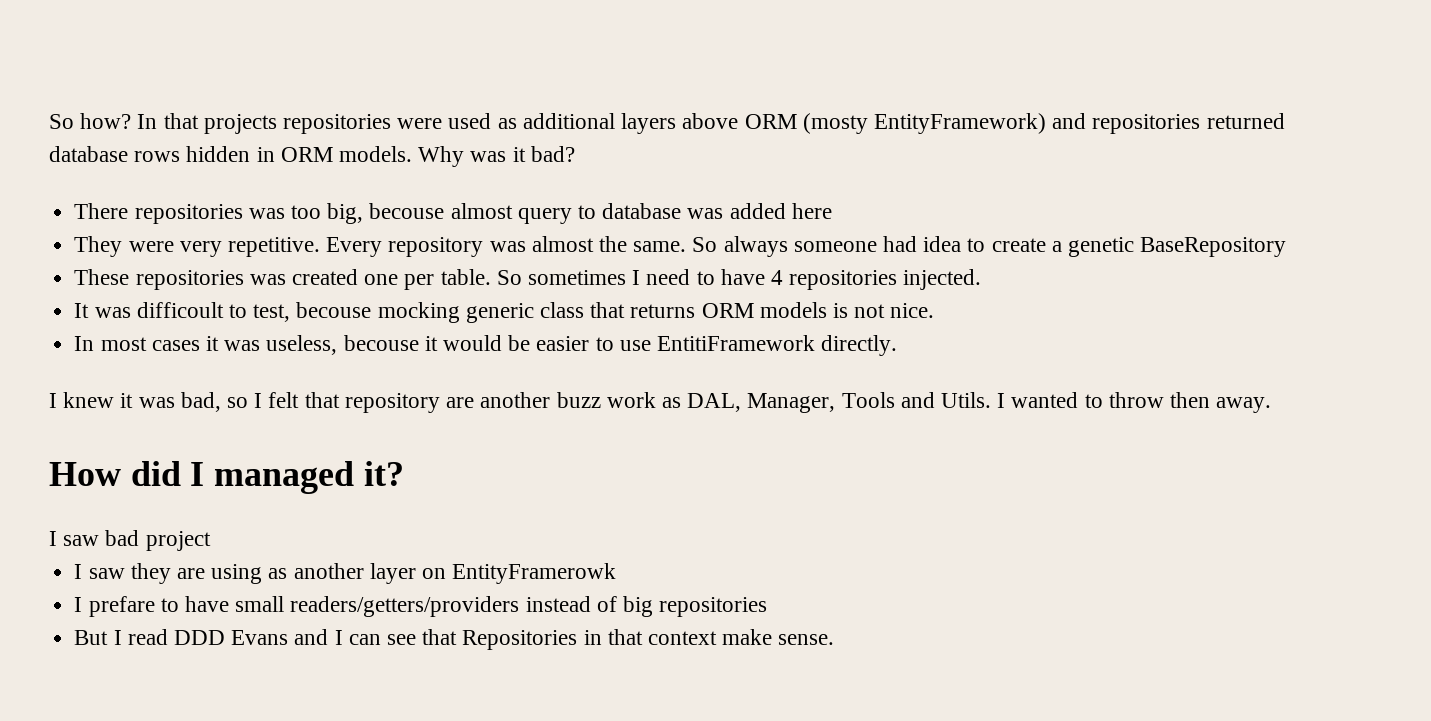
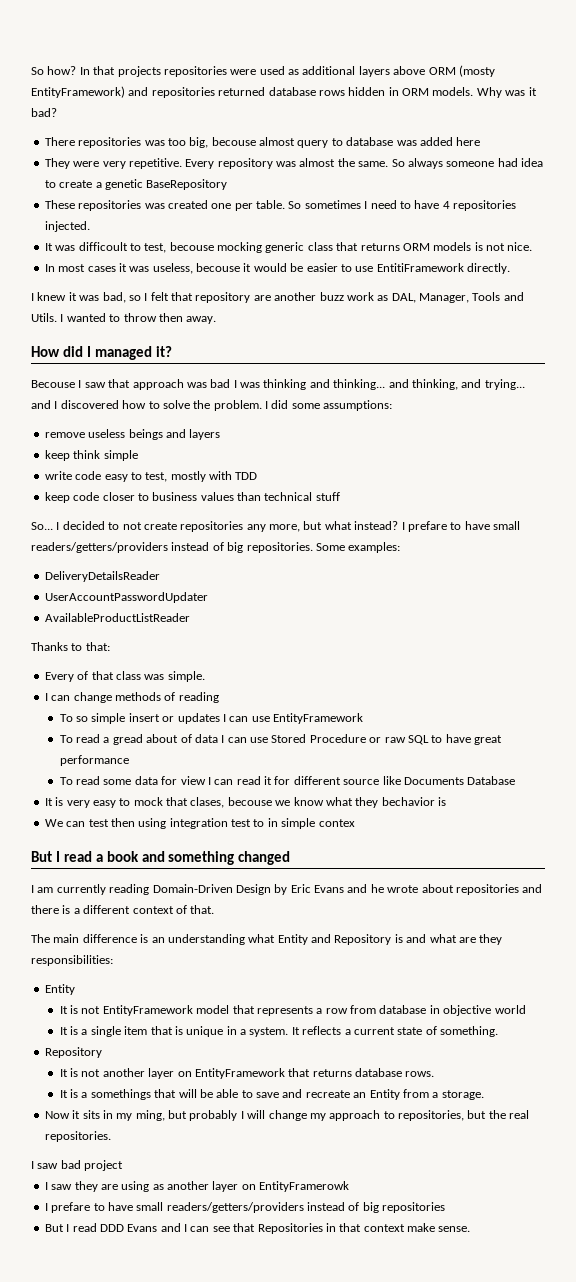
(404, 473) none -> [31,379,525,390] [31,400,393,411] [44,429,221,440] [44,450,138,461] [44,471,258,482] [44,492,340,503] [31,521,520,532] [31,542,401,553] [44,571,160,582] [44,592,208,603] [44,613,190,622] [31,642,110,651] [44,671,205,682] [44,692,219,703] [59,713,364,724] [59,734,503,745] [59,755,129,766] [59,776,516,785] [44,797,446,808] [44,818,355,829] [31,851,291,865] [31,884,543,895] [31,905,215,914] [31,934,503,945] [31,955,113,966] [44,984,75,995] [59,1005,526,1016] [59,1026,499,1037] [44,1047,102,1058] [59,1068,435,1079] [59,1089,484,1100] [44,1110,530,1121] [44,1131,111,1142] // Becouse I saw that approach was bad I was thinking and thinking... and thinking, and trying... and I discovered how to solve the problem. I did some assumptions: // remove useless beings and layers // keep think simple // write code easy to test, mostly with TDD // keep code closer to business values than technical stuff // So... I decided to not create repositories any more, but what instead? I prefare to have small readers/getters/providers instead of big repositories. Some examples: // DeliveryDetailsReader // UserAccountPasswordUpdater // AvailableProductListReader // Thanks to that: // Every of that class was simple. // I can change methods of reading // To so simple insert or updates I can use EntityFramework // To read a gread about of data I can use Stored Procedure or raw SQL to have great performance // To read some data for view I can read it for different source like Documents Database // It is very easy to mock that clases, becouse we know what they bechavior is // We can test then using integration test to in simple contex // But I read a book and something changed // I am currently reading Domain-Driven Design by Eric Evans and he wrote about repositories and there is a different context of that. // The main difference is an understanding what Entity and Repository is and what are they responsibilities: // Entity // It is not EntityFramework model that represents a row from database in objective world // It is a single item that is unique in a system. It reflects a current state of something. // Repository // It is not another layer on EntityFramework that returns database rows. // It is a somethings that will be able to save and recreate an Entity from a storage. // Now it sits in my ming, but probably I will change my approach to repositories, but the real repositories.

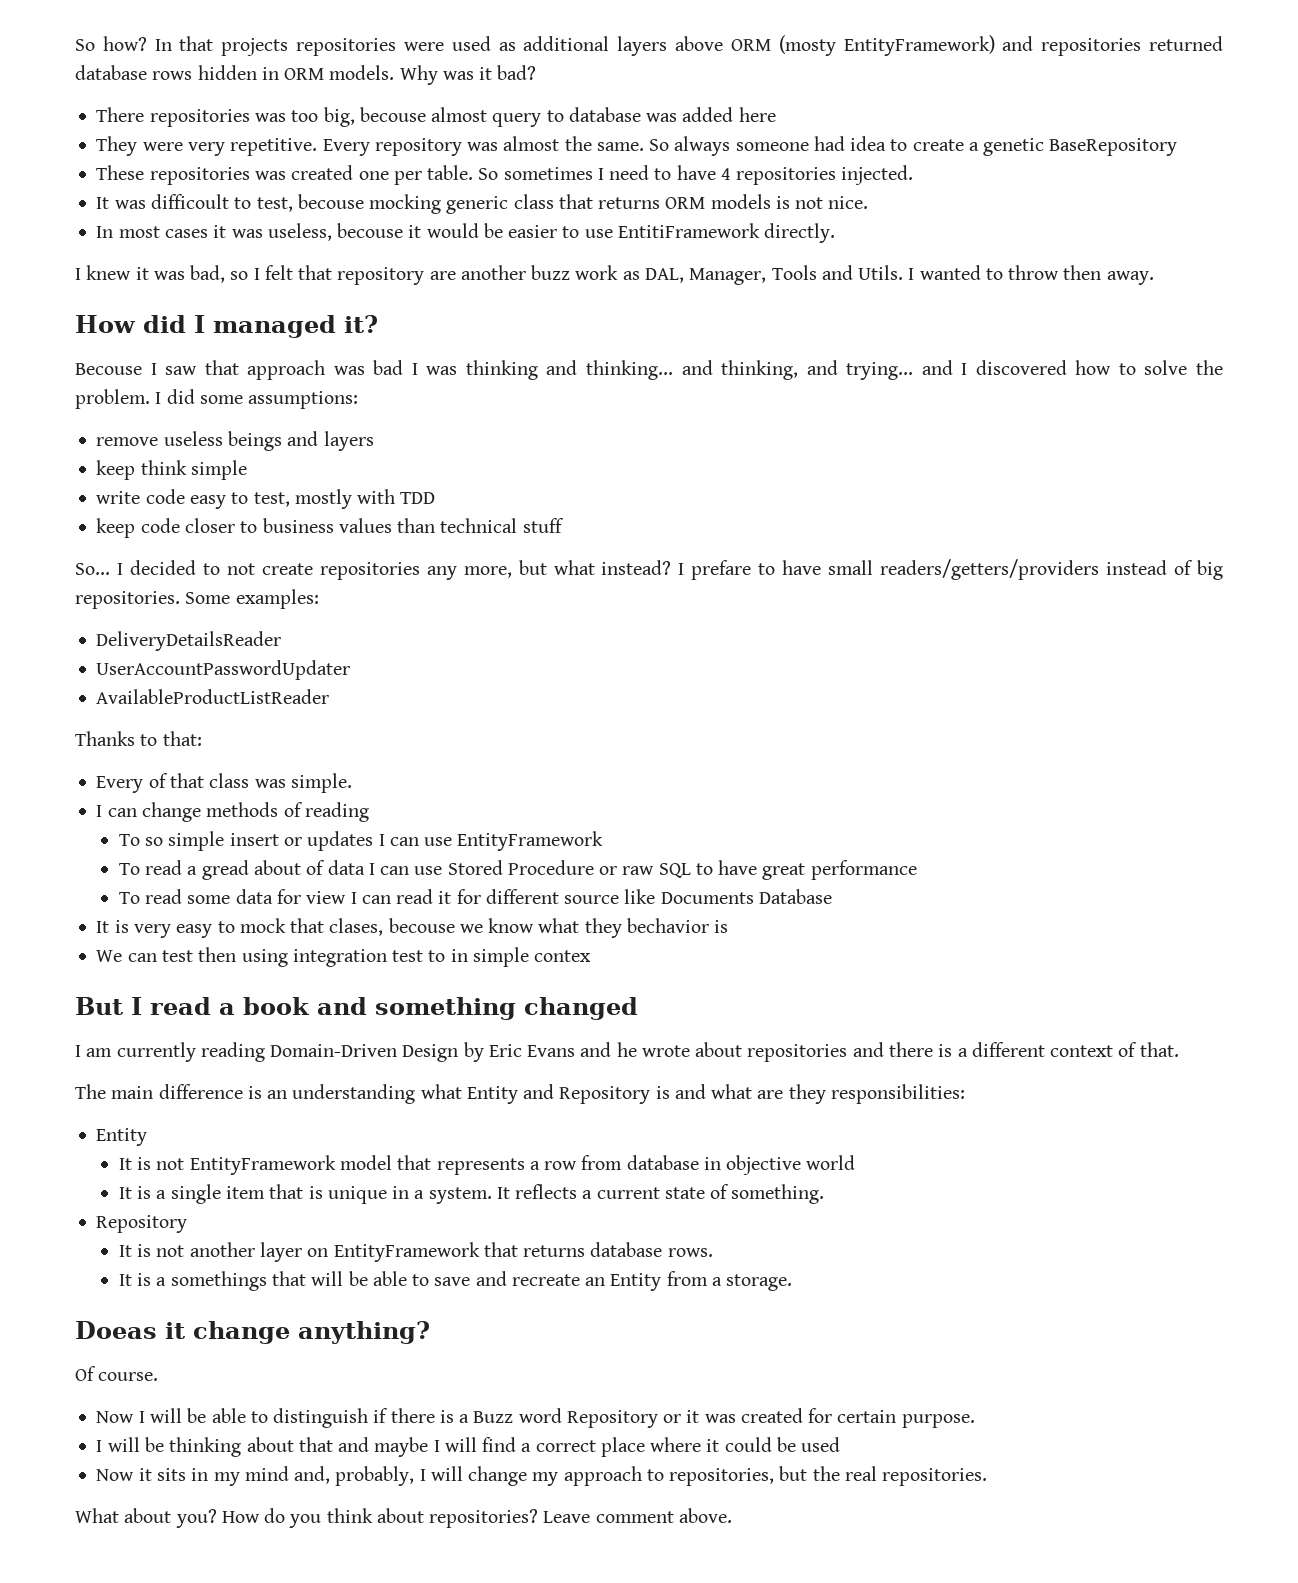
(484, 1095) none -> [75,1321,430,1344] [75,1366,159,1381] [96,1408,975,1428] [96,1437,841,1457] // Doeas it change anything? // Of course. // Now I will be able to distinguish if there is a Buzz word Repository or it was created for certain purpose. // I will be thinking about that and maybe I will find a correct place where it could be used
[135,1110,238,1121] ming, but probably -> [244,1466,415,1486] mind and, probably,
[31,1160,124,1171] [44,1181,350,1192] [44,1202,446,1213] [44,1223,471,1234] I saw bad project // I saw they are using as another layer on EntityFramerowk // I prefare to have small readers/getters/providers instead of big repositories // But I read DDD Evans and I can see that Repositories in that context make sense. -> [75,1508,732,1528] What about you? How do you think about repositories? Leave comment above.

